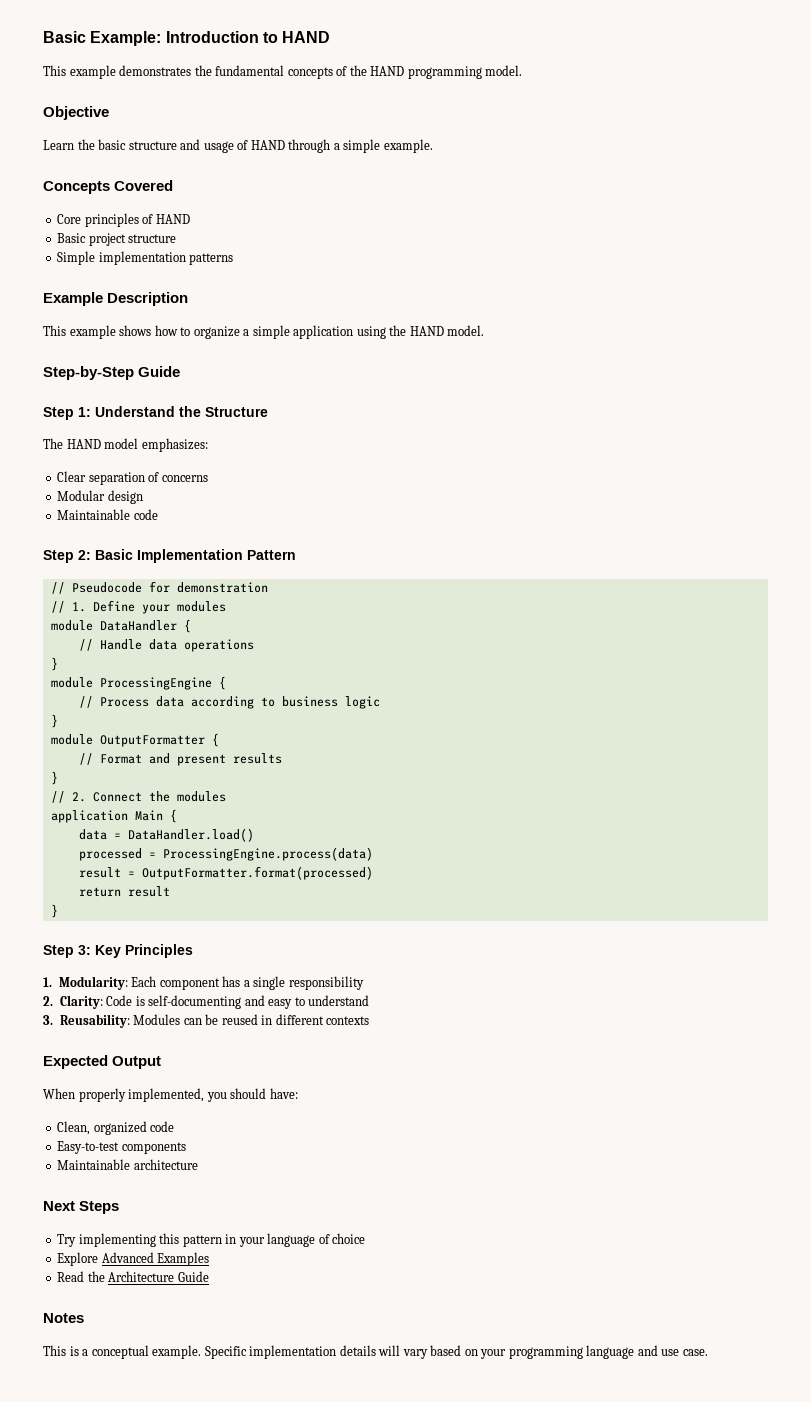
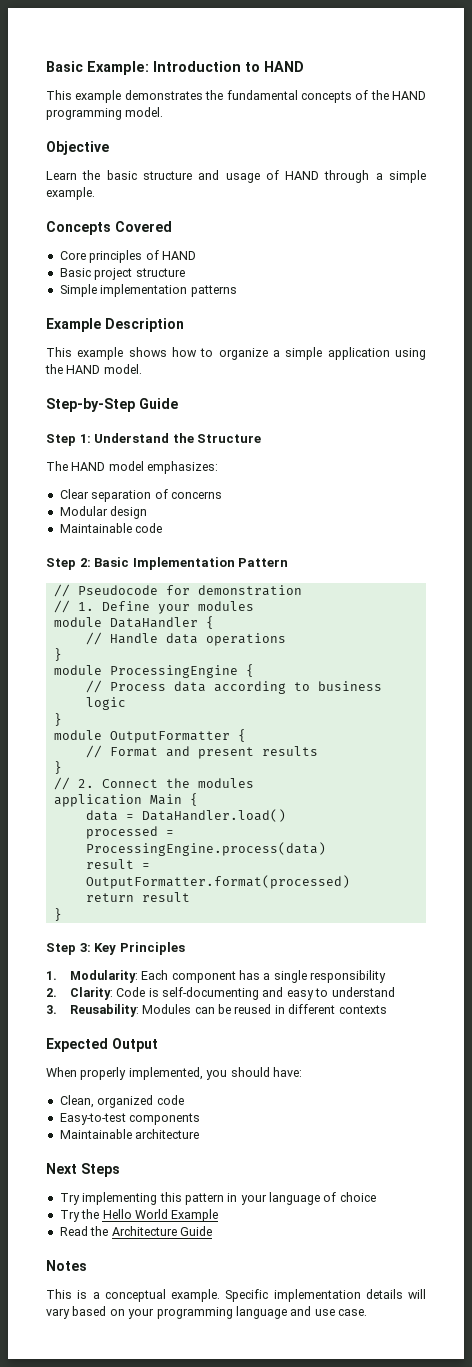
[57,1252,210,1266] Explore Advanced Examples -> [59,1209,219,1222] Try the Hello World Example

